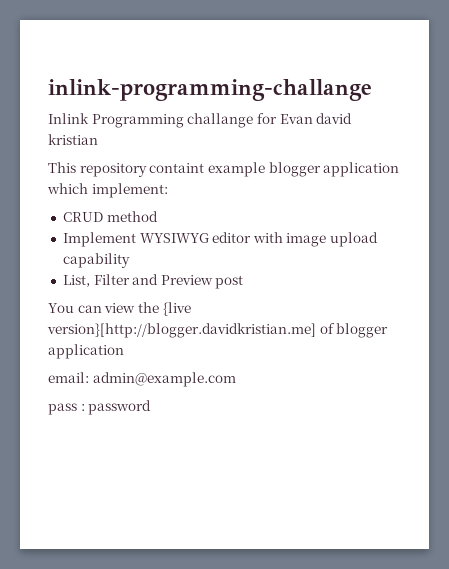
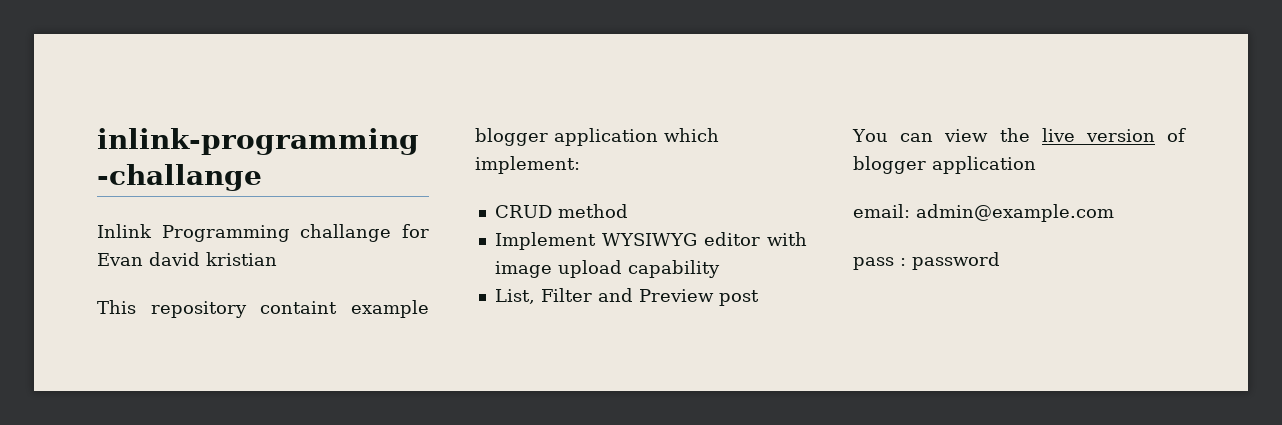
[162,302,191,316] [47,323,316,338] {live version}[http://blogger.davidkristian.me] -> [1041,128,1155,142] live version

